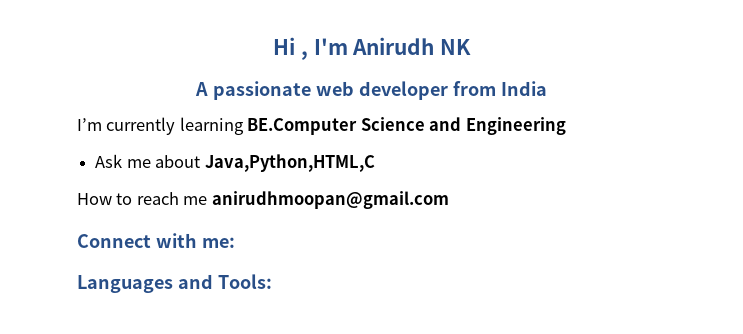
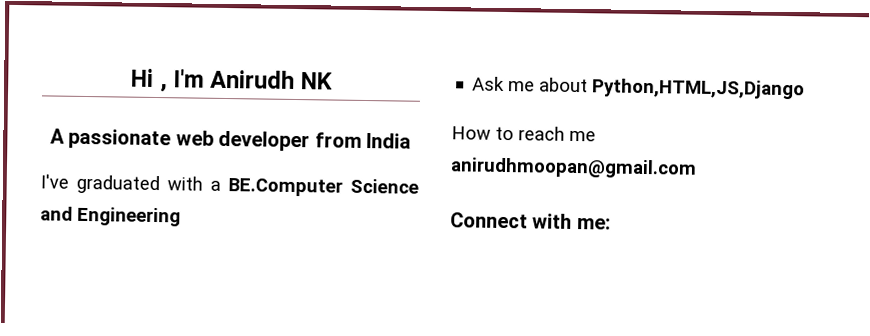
[77,117,244,135] I’m currently learning -> [40,174,221,195] I've graduated with a
[204,154,375,172] Java,Python,HTML,C -> [592,78,806,100] Python,HTML,JS,Django
[77,274,272,293] // Languages and Tools: -> (611, 224) none

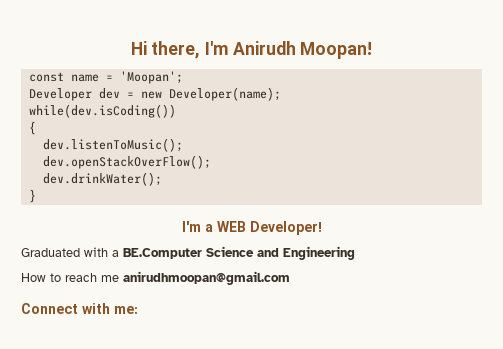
[159,84,168,93] , -> [151,41,201,59] there,
[300,72,333,90] [50,128,411,152] [40,174,160,195] NK // A passionate web developer from India // I've graduated -> [300,42,373,59] [28,71,183,84] [28,87,281,101] [28,104,176,118] [28,121,36,135] [42,138,183,152] [42,155,211,169] [42,172,162,186] [28,189,36,203] [181,221,322,235] [21,248,80,257] Moopan! // const name = 'Moopan'; // Developer dev = new Developer(name); // while(dev.isCoding()) // { // dev.listenToMusic(); // dev.openStackOverFlow(); // dev.drinkWater(); // } // I'm a WEB Developer! // Graduated
[472,76,806,100] // Ask me about Python,HTML,JS,Django -> (355, 253) none

